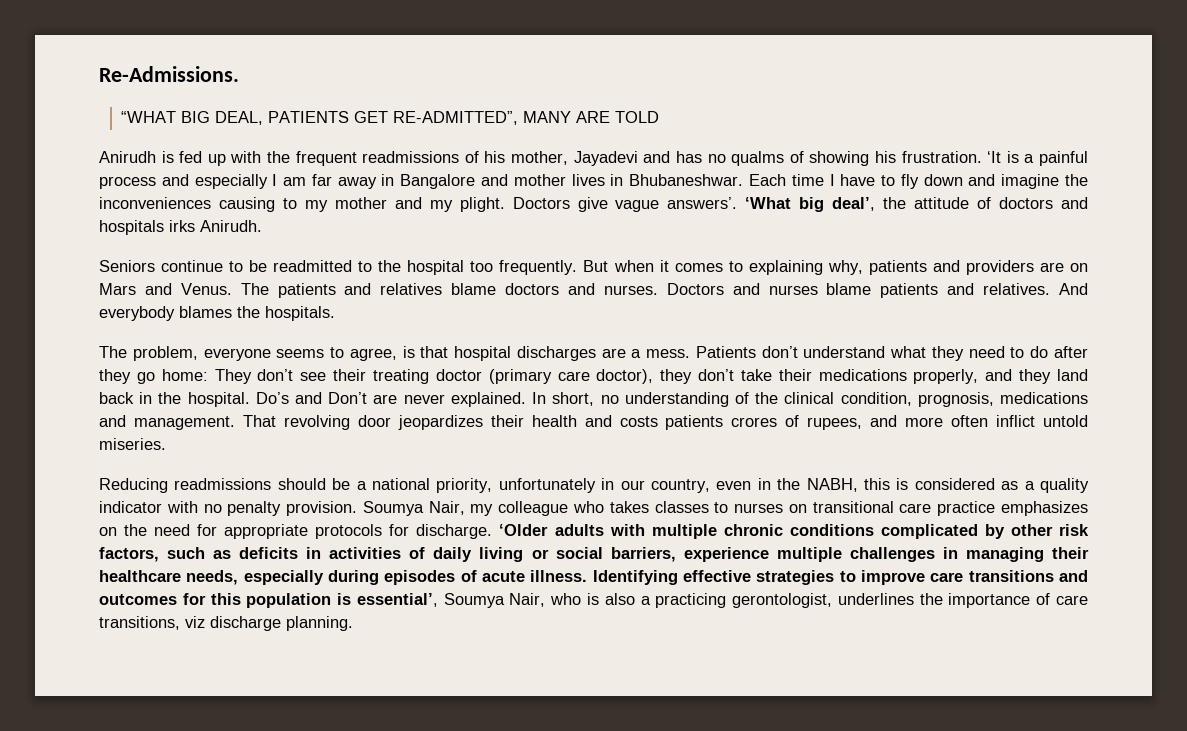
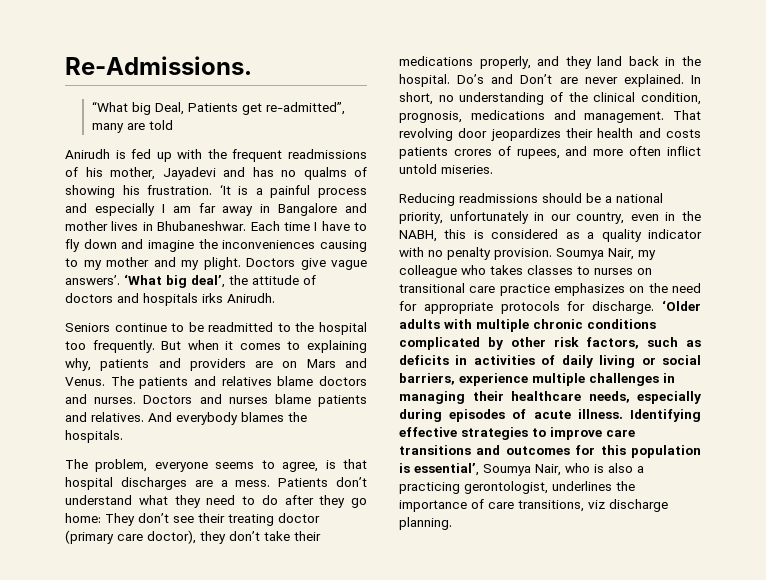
[121,111,660,125] “WHAT BIG DEAL, PATIENTS GET RE-ADMITTED”, MANY ARE TOLD -> [91,101,345,115] [91,120,173,133] “What big Deal, Patients get re-admitted”, many are told

